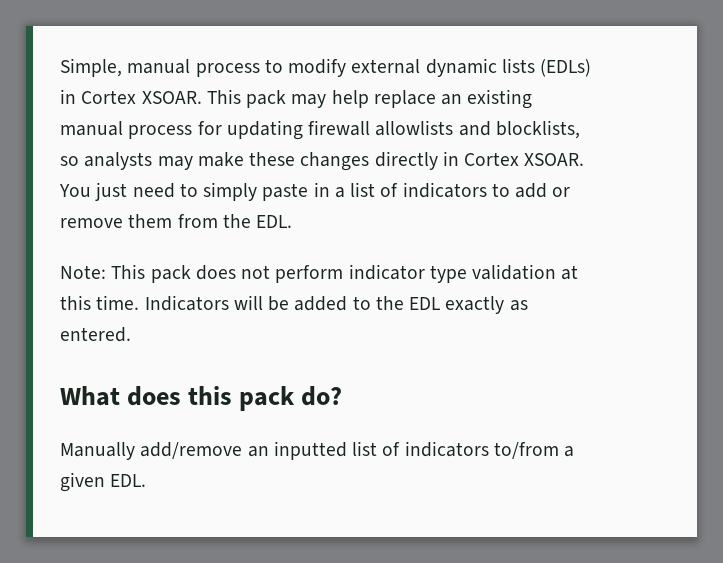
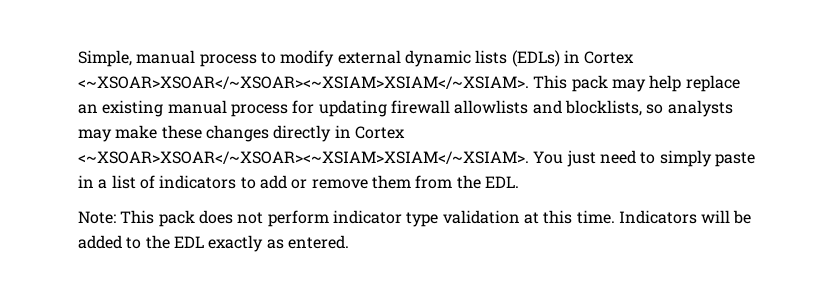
[141,91,202,104] XSOAR. -> [78,76,529,89] <~XSOAR>XSOAR</~XSOAR><~XSIAM>XSIAM</~XSIAM>.
[524,153,585,166] XSOAR. -> [78,151,529,164] <~XSOAR>XSOAR</~XSOAR><~XSIAM>XSIAM</~XSIAM>.
[60,386,343,411] [60,441,575,460] [60,472,147,492] // What does this pack do? // Manually add/remove an inputted list of indicators to/from a given EDL. -> (349, 242) none

